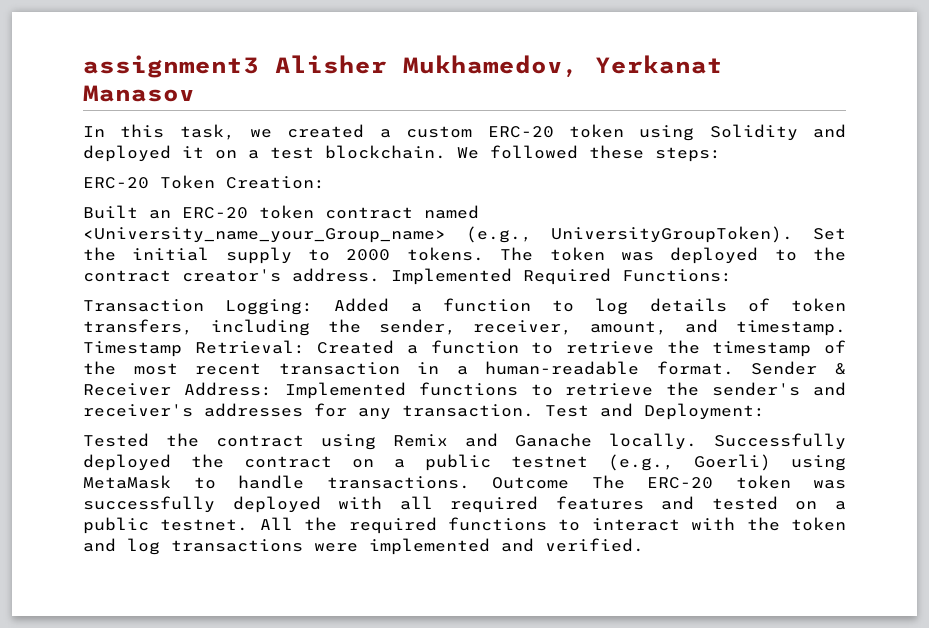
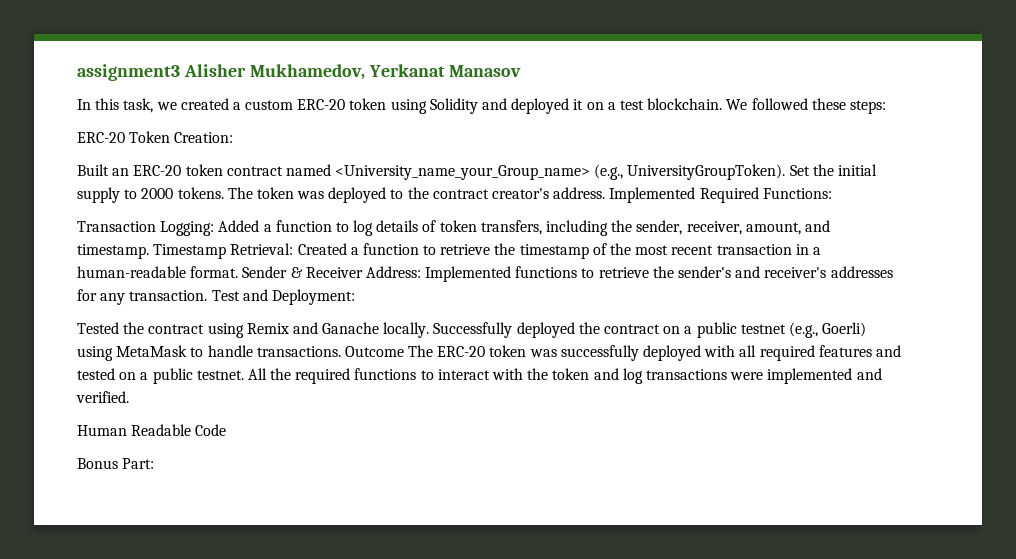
(644, 545) none -> [77,424,227,436] [77,458,155,469] // Human Readable Code // Bonus Part:

